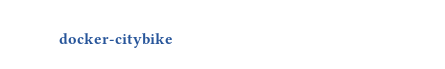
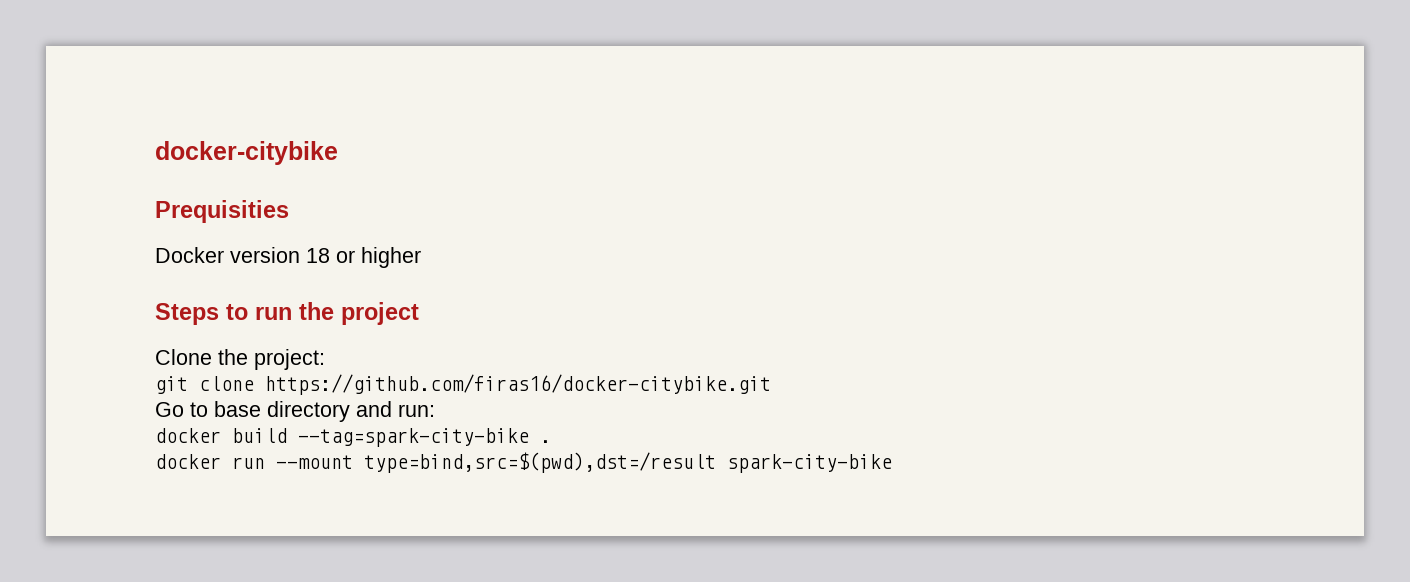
(173, 40) none -> [155,200,289,223] [155,247,421,268] [155,302,419,325] [155,349,325,370] [155,374,771,395] [155,401,435,422] [155,428,551,447] [155,452,892,473] // Prequisities // Docker version 18 or higher // Steps to run the project // Clone the project: // git clone https://github.com/firas16/docker-citybike.git // Go to base directory and run: // docker build --tag=spark-city-bike . // docker run --mount type=bind,src=$(pwd),dst=/result spark-city-bike

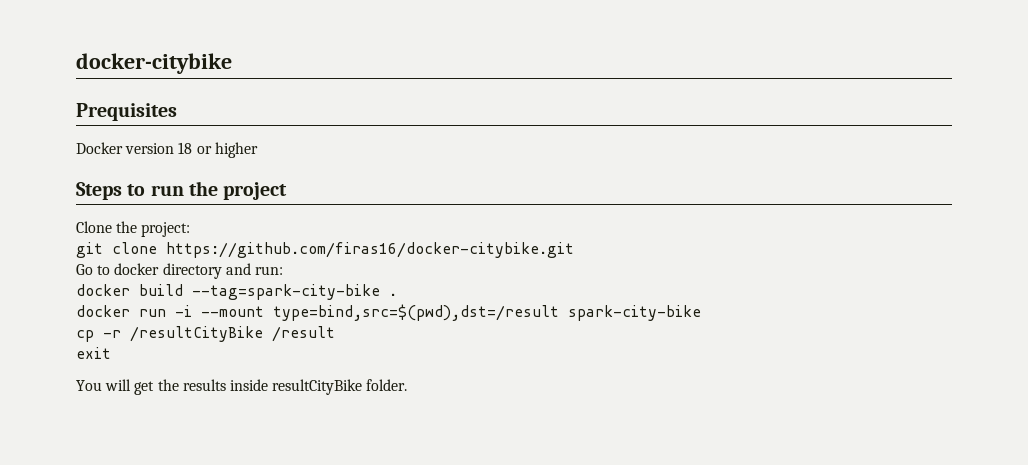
[155,200,289,223] Prequisities -> [76,103,177,121] Prequisites
[214,401,261,417] base -> [114,263,160,275] docker
(265, 463) none -> [175,305,192,317] -i
(892, 463) none -> [76,326,335,342] [76,347,111,359] [76,379,408,395] // cp -r /resultCityBike /result // exit // You will get the results inside resultCityBike folder.

